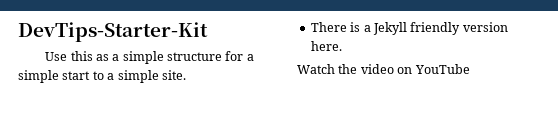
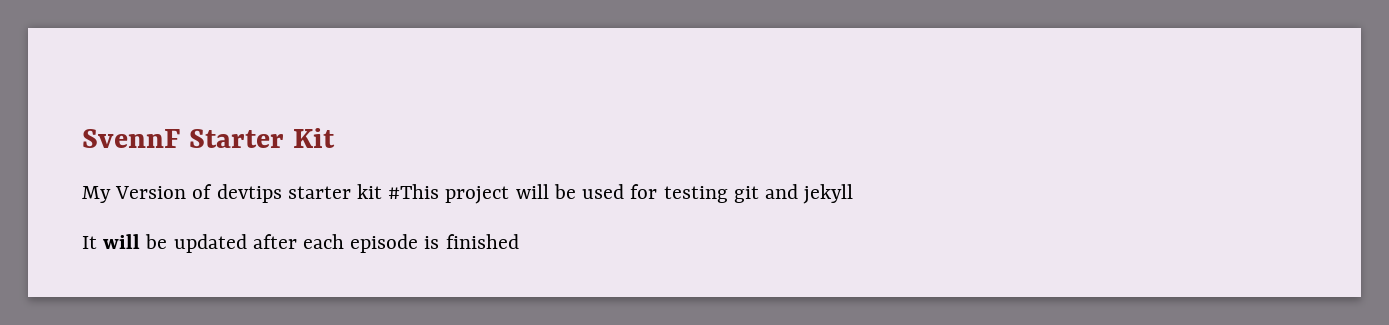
[18,22,208,42] [45,51,254,64] [18,70,186,83] [310,22,508,35] [310,41,342,51] [297,64,470,74] DevTips-Starter-Kit // Use this as a simple structure for a simple start to a simple site. // There is a Jekyll friendly version here. // Watch the video on YouTube -> [82,128,335,148] [82,184,854,204] [82,234,519,253] SvennF Starter Kit // My Version of devtips starter kit #This project will be used for testing git and jekyll // It will be updated after each episode is finished

